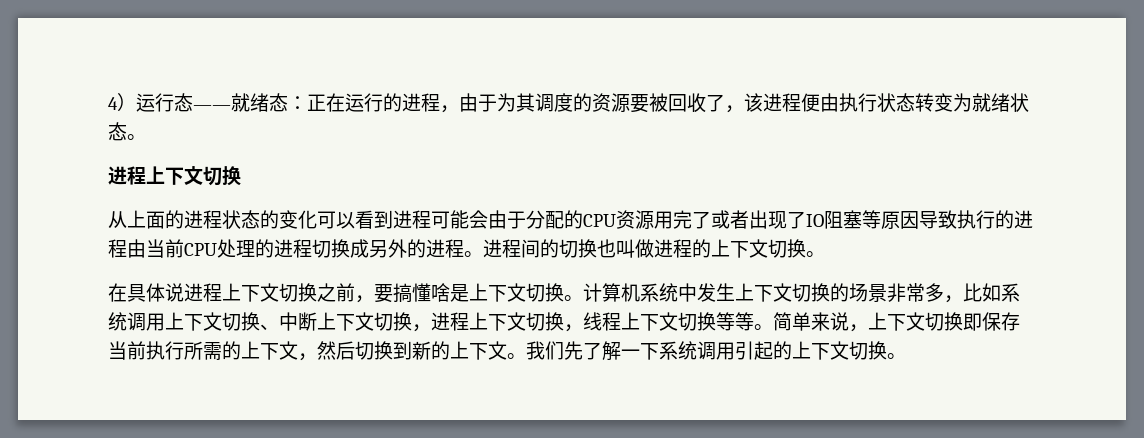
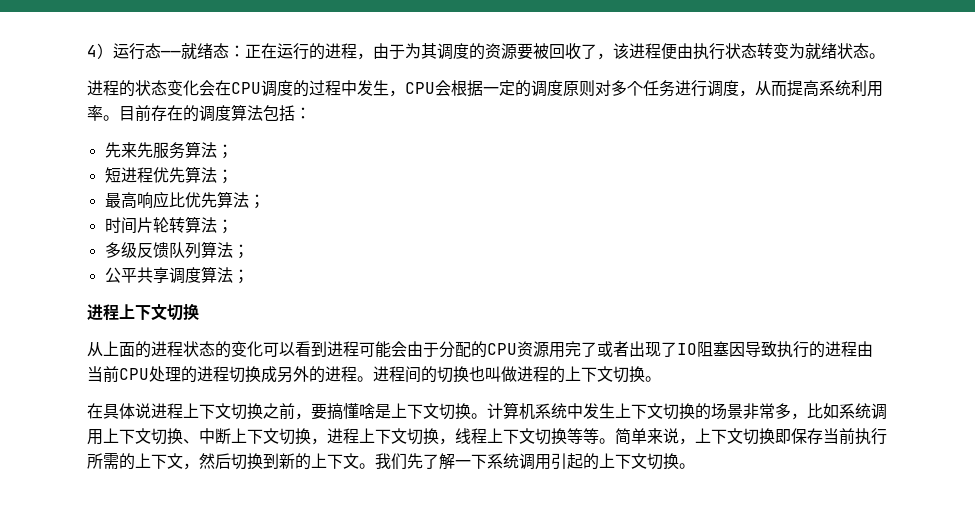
(146, 137) none -> [87,80,883,97] [87,104,311,122] [104,141,233,159] [104,166,233,184] [104,191,265,209] [104,216,233,234] [104,241,249,259] [104,266,249,284] // 进程的状态变化会在CPU调度的过程中发生，CPU会根据一定的调度原则对多个任务进行调度，从而提高系统利用率。目前存在的调度算法包括： // 先来先服务算法； // 短进程优先算法； // 最高响应比优先算法； // 时间片轮转算法； // 多级反馈队列算法； // 公平共享调度算法；
[862,210,900,229] 等原 -> (729, 349) none

